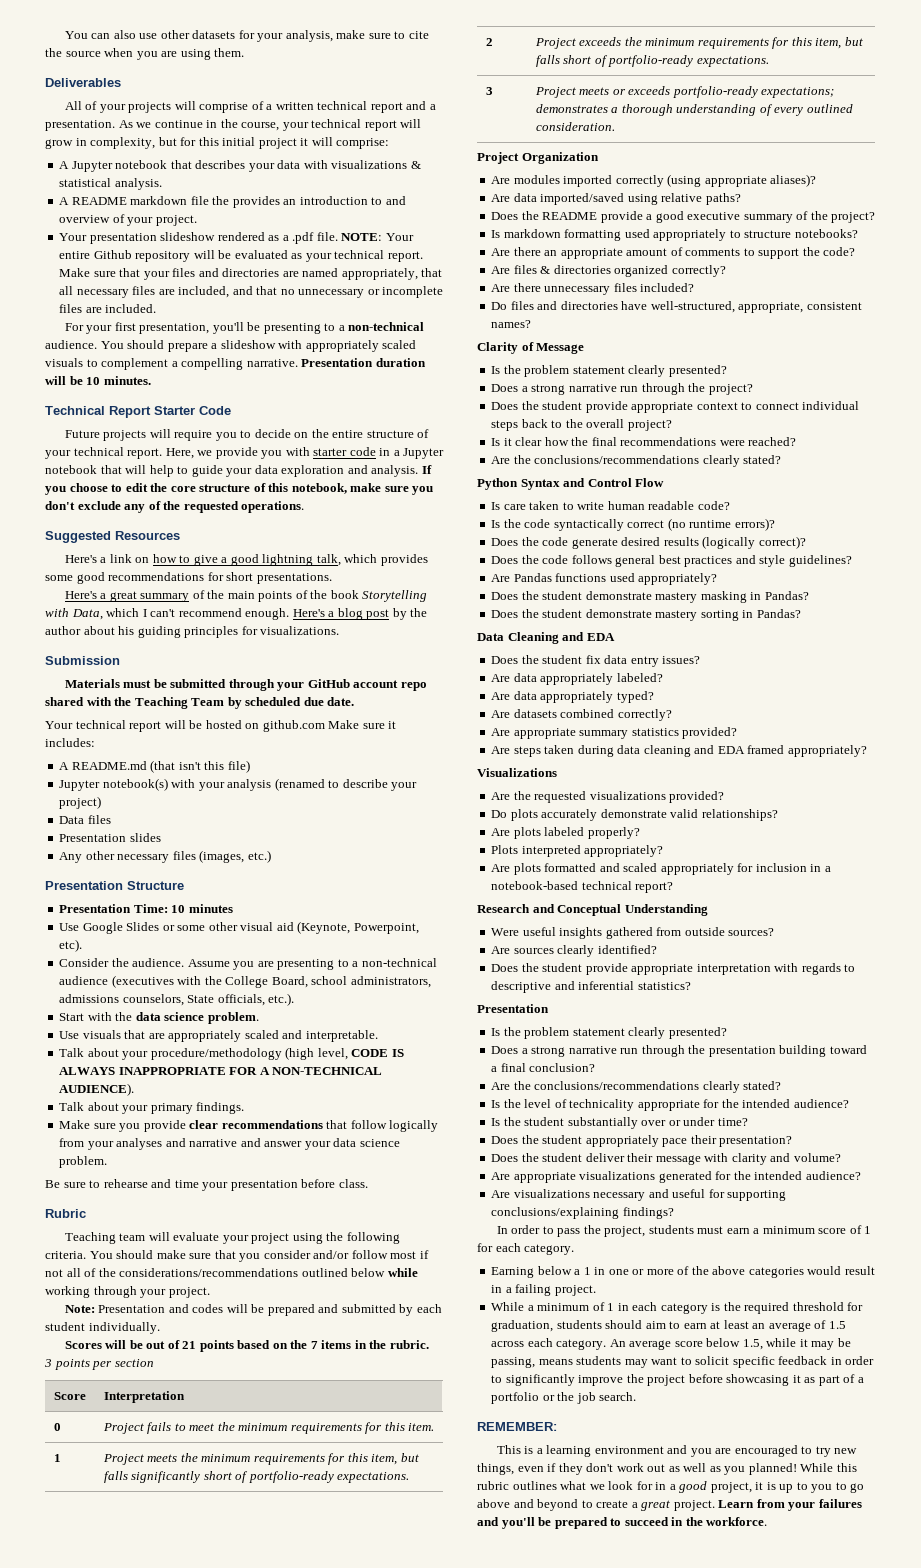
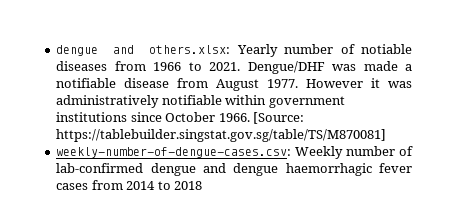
[64,30,429,42] [45,48,245,60] [45,78,121,87] [64,101,436,113] [45,119,422,131] [45,137,390,149] [59,160,421,172] [59,178,162,190] [59,196,406,208] [59,214,197,226] [59,232,414,244] [59,250,423,262] [59,268,443,280] [59,286,444,298] [59,304,157,313] [64,322,425,334] [45,340,417,352] [45,358,426,370] [45,376,151,385] [45,406,231,418] [64,429,430,441] [45,447,445,459] [45,465,432,477] [45,483,434,495] [45,501,305,513] [45,531,180,543] [64,554,428,566] [45,572,332,584] [64,590,428,602] [45,608,428,620] [45,626,340,638] [45,656,120,665] [64,679,427,691] [45,697,355,709] [45,720,397,732] [45,738,95,747] [59,760,250,773] [59,778,418,791] [59,796,102,809] [59,815,111,824] [59,833,161,842] [59,850,271,863] [45,881,184,890] [59,904,233,913] [59,921,419,934] [59,939,83,952] [59,958,437,970] [59,975,431,988] [59,993,295,1006] [59,1012,259,1024] [59,1030,378,1042] [59,1047,404,1060] [59,1067,383,1075] [59,1083,135,1096] [59,1102,245,1114] [59,1120,439,1132] [59,1138,400,1150] [59,1156,108,1168] [45,1179,368,1191] [45,1209,86,1218] [64,1232,400,1244] [45,1250,429,1262] [45,1268,418,1277] [45,1286,210,1298] [64,1304,442,1316] [45,1322,160,1334] [64,1340,429,1352] [44,1359,154,1370] [53,1392,86,1400] [103,1391,185,1403] [53,1423,61,1431] [102,1422,435,1434] [53,1454,61,1462] [102,1453,419,1465] [103,1471,410,1483] [485,38,493,46] [534,37,863,49] [535,55,769,67] [485,87,493,95] [534,86,835,98] [535,104,853,116] [535,122,615,131] [477,152,599,164] [491,174,817,187] [491,193,741,205] [491,211,876,223] [491,229,858,241] [491,247,856,259] [491,265,726,277] [491,283,695,295] [491,301,862,313] [491,320,532,328] [477,342,585,354] [491,365,727,377] [491,383,753,395] [491,401,860,413] [491,419,672,431] [491,437,797,446] [491,455,782,467] [477,478,665,490] [491,501,730,510] [491,518,775,531] [491,536,806,549] [491,555,852,567] [491,573,718,585] [491,591,809,603] [491,609,801,621] [477,632,615,644] [491,655,701,667] [491,673,663,685] [491,691,654,703] [491,709,672,721] [491,727,738,739] [491,745,867,757] [477,768,557,777] [491,791,725,803] [491,809,778,821] [491,827,640,839] [491,845,664,857] [491,863,831,875] [491,881,674,893] [477,904,708,916] [491,927,775,939] [491,945,657,957] [491,963,856,975] [491,981,691,993] [477,1004,549,1013] [491,1027,727,1039] [491,1045,867,1057] [491,1063,596,1072] [491,1081,782,1093] [491,1099,849,1111] [491,1117,748,1129] [491,1135,793,1147] [491,1153,841,1165] [491,1171,861,1183] [491,1189,787,1201] [491,1207,674,1219] [496,1225,872,1237] [477,1243,575,1255] [491,1266,875,1278] [491,1284,596,1296] [491,1302,864,1314] [491,1320,846,1332] [491,1338,851,1350] [491,1356,875,1368] [491,1374,864,1386] [491,1392,637,1404] [477,1422,557,1431] [496,1445,858,1457] [477,1463,857,1475] [477,1481,865,1493] [477,1499,862,1511] [477,1517,768,1529] You can also use other datasets for your analysis, make sure to cite the source when you are using them. // Deliverables // All of your projects will comprise of a written technical report and a presentation. As we continue in the course, your technical report will grow in complexity, but for this initial project it will comprise: // A Jupyter notebook that describes your data with visualizations & statistical analysis. // A README markdown file the provides an introduction to and overview of your project. // Your presentation slideshow rendered as a .pdf file. NOTE: Your entire Github repository will be evaluated as your technical report. Make sure that your files and directories are named appropriately, that all necessary files are included, and that no unnecessary or incomplete files are included. // For your first presentation, you'll be presenting to a non-technical audience. You should prepare a slideshow with appropriately scaled visuals to complement a compelling narrative. Presentation duration will be 10 minutes. // Technical Report Starter Code // Future projects will require you to decide on the entire structure of your technical report. Here, we provide you with starter code in a Jupyter notebook that will help to guide your data exploration and analysis. If you choose to edit the core structure of this notebook, make sure you don't exclude any of the requested operations. // Suggested Resources // Here's a link on how to give a good lightning talk, which provides some good recommendations for short presentations. // Here's a great summary of the main points of the book Storytelling with Data, which I can't recommend enough. Here's a blog post by the author about his guiding principles for visualizations. // Submission // Materials must be submitted through your GitHub account repo shared with the Teaching Team by scheduled due date. // Your technical report will be hosted on github.com Make sure it includes: // A README.md (that isn't this file) // Jupyter notebook(s) with your analysis (renamed to describe your project) // Data files // Presentation slides // Any other necessary files (images, etc.) // Presentation Structure // Presentation Time: 10 minutes // Use Google Slides or some other visual aid (Keynote, Powerpoint, etc). // Consider the audience. Assume you are presenting to a non-technical audience (executives with the College Board, school administrators, admissions counselors, State officials, etc.). // Start with the data science problem. // Use visuals that are appropriately scaled and interpretable. // Talk about your procedure/methodology (high level, CODE IS ALWAYS INAPPROPRIATE FOR A NON-TECHNICAL AUDIENCE). // Talk about your primary findings. // Make sure you provide clear recommendations that follow logically from your analyses and narrative and answer your data science problem. // Be sure to rehearse and time your presentation before class. // Rubric // Teaching team will evaluate your project using the following criteria. You should make sure that you consider and/or follow most if not all of the considerations/recommendations outlined below while working through your project. // Note: Presentation and codes will be prepared and submitted by each student individually. // Scores will be out of 21 points based on the 7 items in the rubric. // 3 points per section // Score | Interpretation // 0 | Project fails to meet the minimum requirements for this item. // 1 | Project meets the minimum requirements for this item, but falls significantly short of portfolio-ready expectations. // 2 | Project exceeds the minimum requirements for this item, but falls short of portfolio-ready expectations. // 3 | Project meets or exceeds portfolio-ready expectations; demonstrates a thorough understanding of every outlined consideration. // Project Organization // Are modules imported correctly (using appropriate aliases)? // Are data imported/saved using relative paths? // Does the README provide a good executive summary of the project? // Is markdown formatting used appropriately to structure notebooks? // Are there an appropriate amount of comments to support the code? // Are files & directories organized correctly? // Are there unnecessary files included? // Do files and directories have well-structured, appropriate, consistent names? // Clarity of Message // Is the problem statement clearly presented? // Does a strong narrative run through the project? // Does the student provide appropriate context to connect individual steps back to the overall project? // Is it clear how the final recommendations were reached? // Are the conclusions/recommendations clearly stated? // Python Syntax and Control Flow // Is care taken to write human readable code? // Is the code syntactically correct (no runtime errors)? // Does the code generate desired results (logically correct)? // Does the code follows general best practices and style guidelines? // Are Pandas functions used appropriately? // Does the student demonstrate mastery masking in Pandas? // Does the student demonstrate mastery sorting in Pandas? // Data Cleaning and EDA // Does the student fix data entry issues? // Are data appropriately labeled? // Are data appropriately typed? // Are datasets combined correctly? // Are appropriate summary statistics provided? // Are steps taken during data cleaning and EDA framed appropriately? // Visualizations // Are the requested visualizations provided? // Do plots accurately demonstrate valid relationships? // Are plots labeled properly? // Plots interpreted appropriately? // Are plots formatted and scaled appropriately for inclusion in a notebook-based technical report? // Research and Conceptual Understanding // Were useful insights gathered from outside sources? // Are sources clearly identified? // Does the student provide appropriate interpretation with regards to descriptive and inferential statistics? // Presentation // Is the problem statement clearly presented? // Does a strong narrative run through the presentation building toward a final conclusion? // Are the conclusions/recommendations clearly stated? // Is the level of technicality appropriate for the intended audience? // Is the student substantially over or under time? // Does the student appropriately pace their presentation? // Does the student deliver their message with clarity and volume? // Are appropriate visualizations generated for the intended audience? // Are visualizations necessary and useful for supporting conclusions/explaining findings? // In order to pass the project, students must earn a minimum score of 1 for each category. // Earning below a 1 in one or more of the above categories would result in a failing project. // While a minimum of 1 in each category is the required threshold for graduation, students should aim to earn at least an average of 1.5 across each category. An average score below 1.5, while it may be passing, means students may want to solicit specific feedback in order to significantly improve the project before showcasing it as part of a portfolio or the job search. // REMEMBER: // This is a learning environment and you are encouraged to try new things, even if they don't work out as well as you planned! While this rubric outlines what we look for in a good project, it is up to you to go above and beyond to create a great project. Learn from your failures and you'll be prepared to succeed in the workforce. -> [56,44,412,57] [56,61,412,74] [56,78,412,91] [56,95,345,108] [56,112,305,124] [56,129,387,142] [56,146,413,159] [56,163,412,176] [56,180,203,190] dengue and others.xlsx: Yearly number of notiable diseases from 1966 to 2021. Dengue/DHF was made a notifiable disease from August 1977. However it was administratively notifiable within government institutions since October 1966. [Source: https://tablebuilder.singstat.gov.sg/table/TS/M870081] // weekly-number-of-dengue-cases.csv: Weekly number of lab-confirmed dengue and dengue haemorrhagic fever cases from 2014 to 2018

